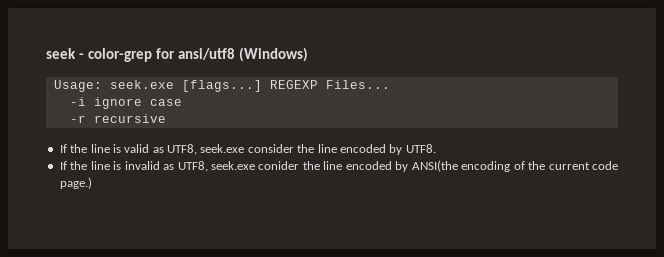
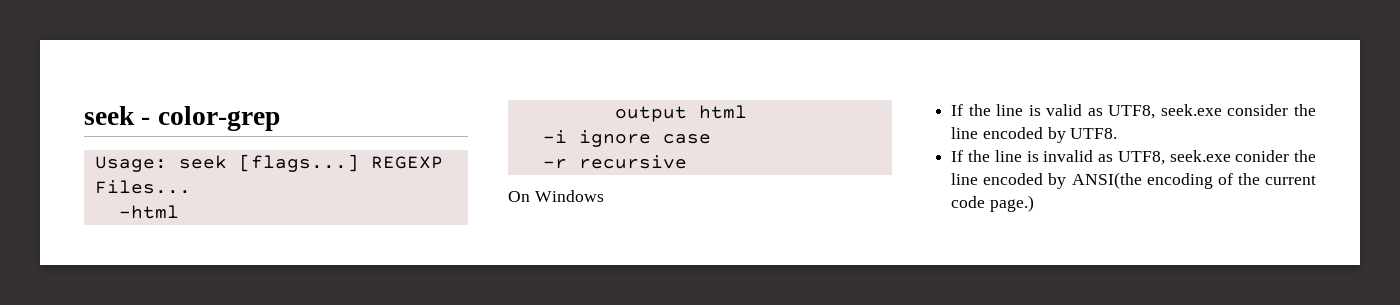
[155,47,308,62] for ansi/utf8 (Windows) -> (280, 118) none
[109,80,174,89] seek.exe -> [178,155,227,169] seek
(390, 84) none -> [118,205,179,219] [614,105,747,122] // -html // output html
(166, 118) none -> [508,190,604,202] // On Windows

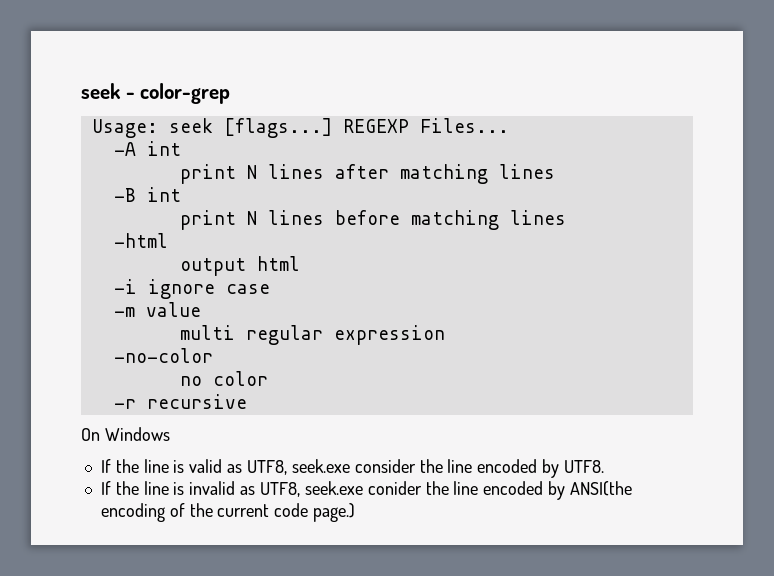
(191, 187) none -> [113,141,181,156] [179,164,555,184] [113,187,181,202] [179,210,566,230] // -A int // print N lines after matching lines // -B int // print N lines before matching lines
(711, 139) none -> [113,302,201,317] [179,325,445,345] [113,348,213,363] [179,371,268,386] // -m value // multi regular expression // -no-color // no color

